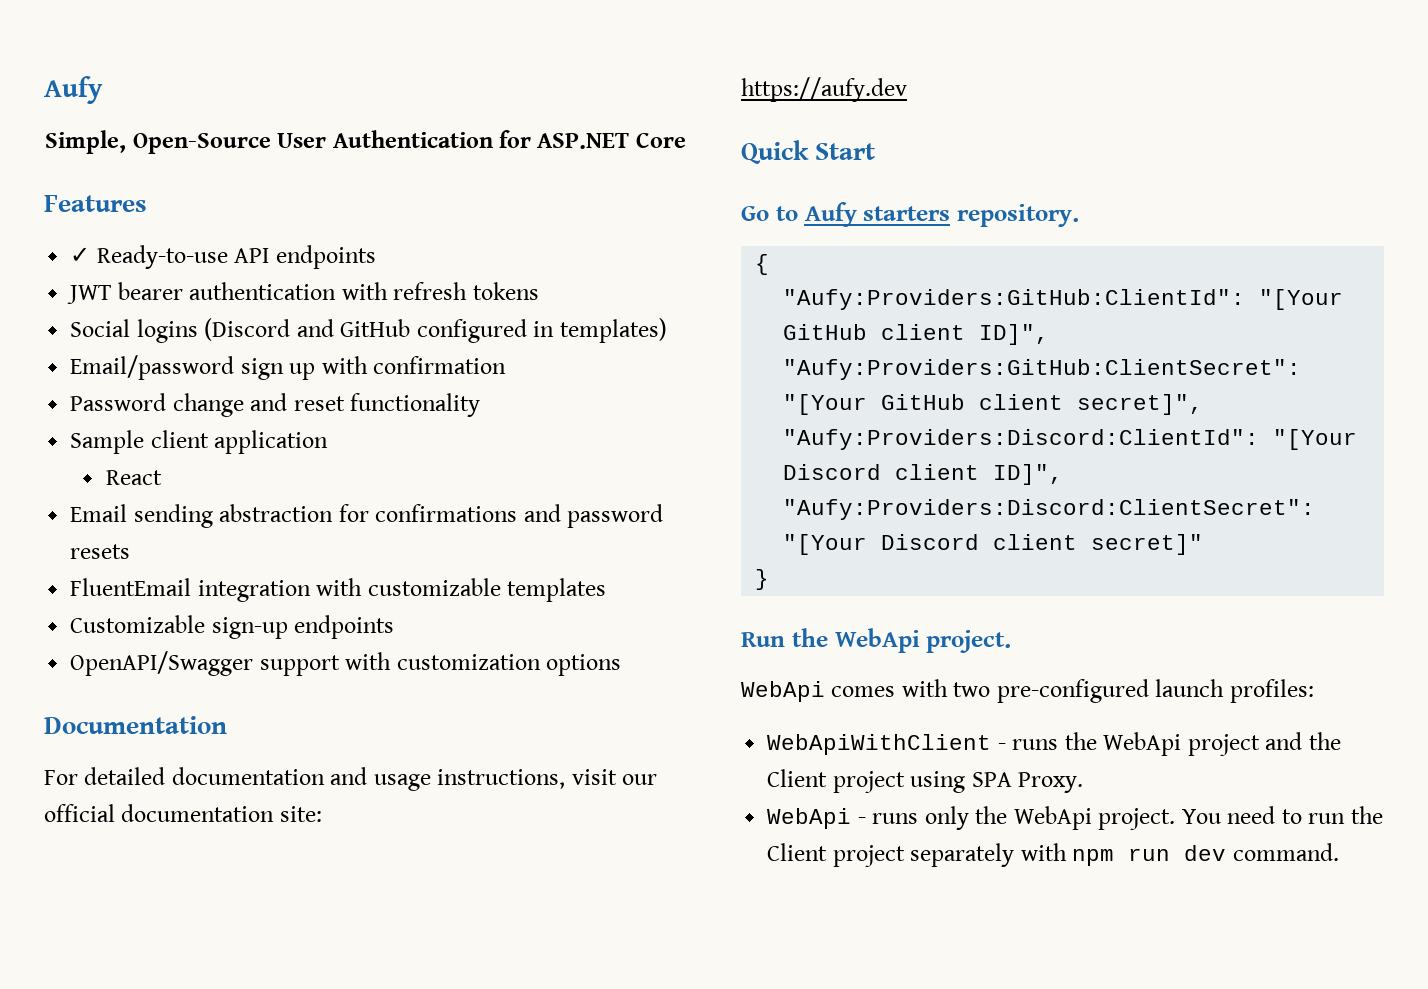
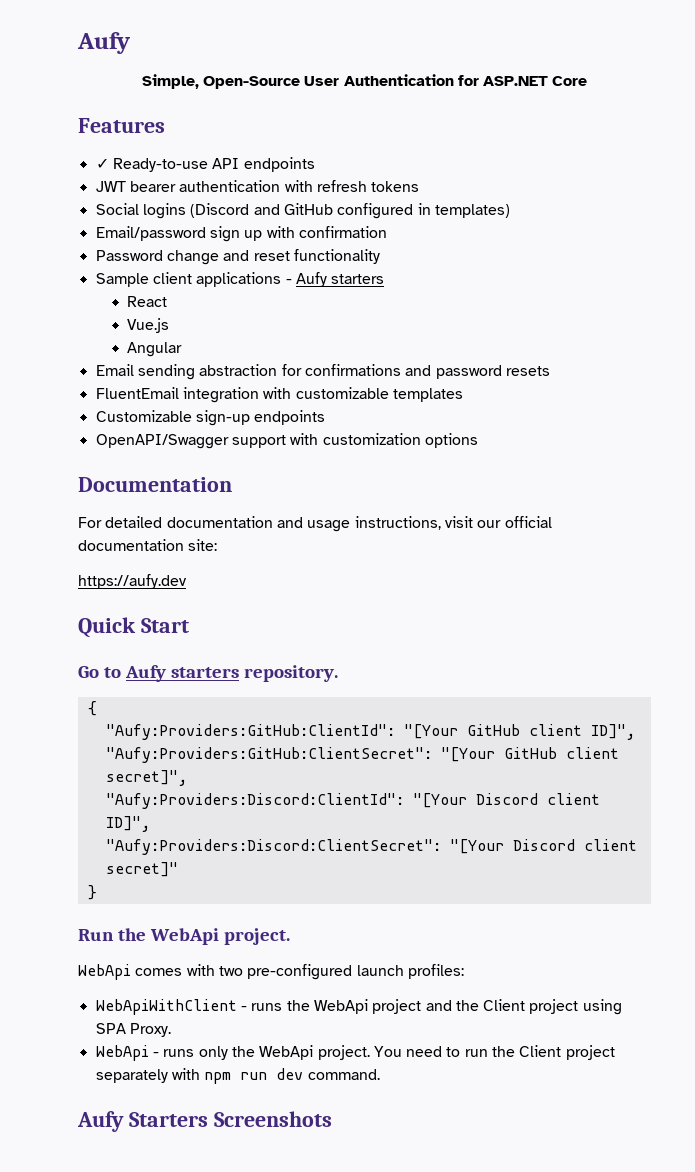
[214,430,329,454] application -> [196,272,385,287] applications - Aufy starters
(162, 477) none -> [127,318,170,333] [127,342,183,357] // Vue.js // Angular
(1339, 852) none -> [77,1111,332,1132] // Aufy Starters Screenshots

